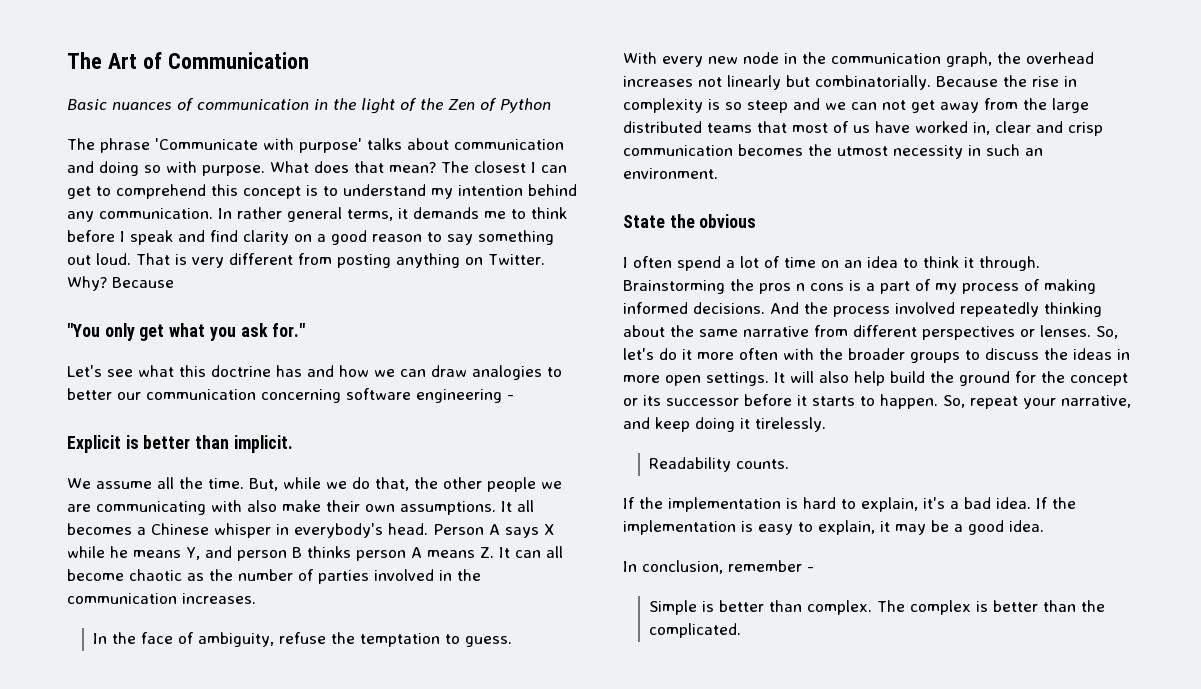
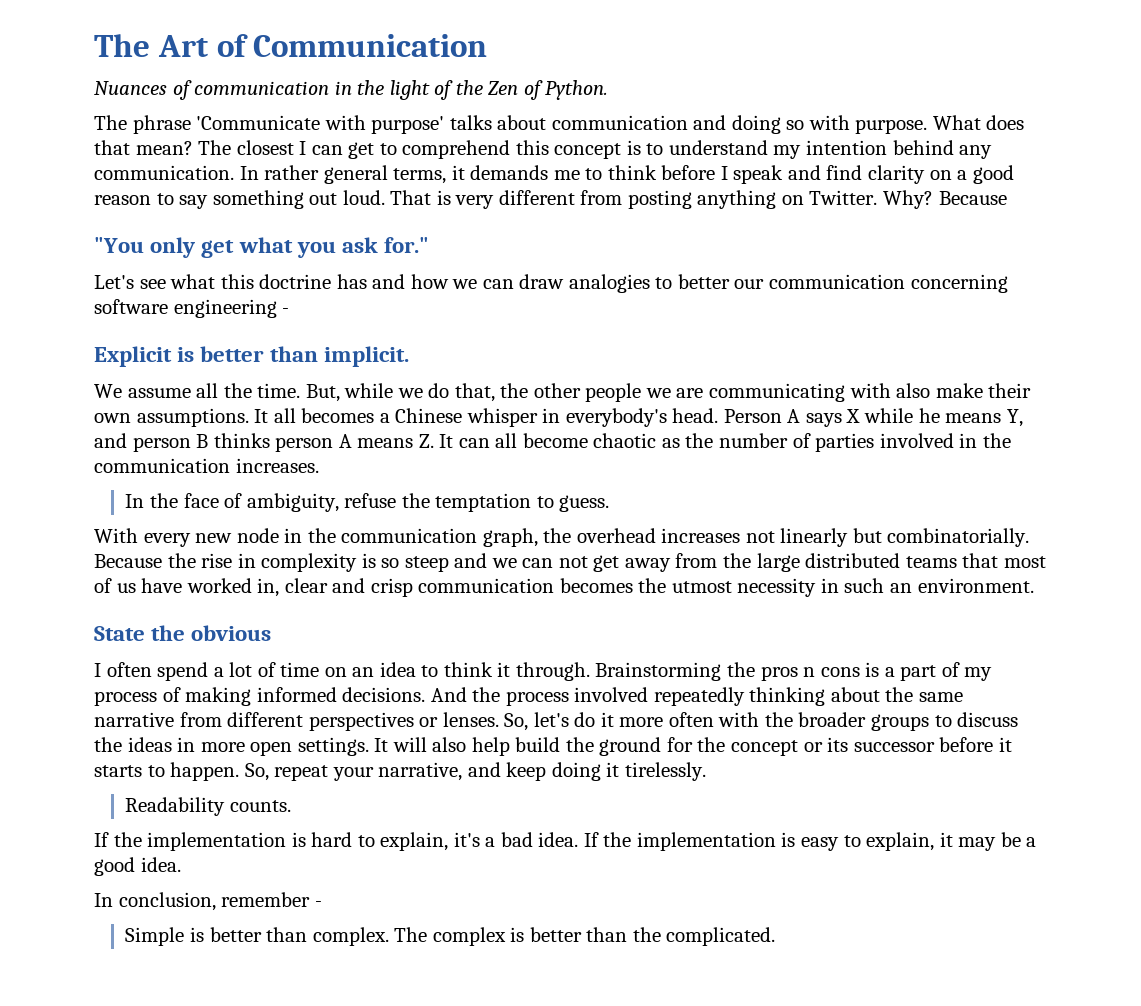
[67,99,172,110] Basic nuances -> [94,81,167,95] Nuances
[500,98,551,113] Python -> [545,80,609,100] Python.

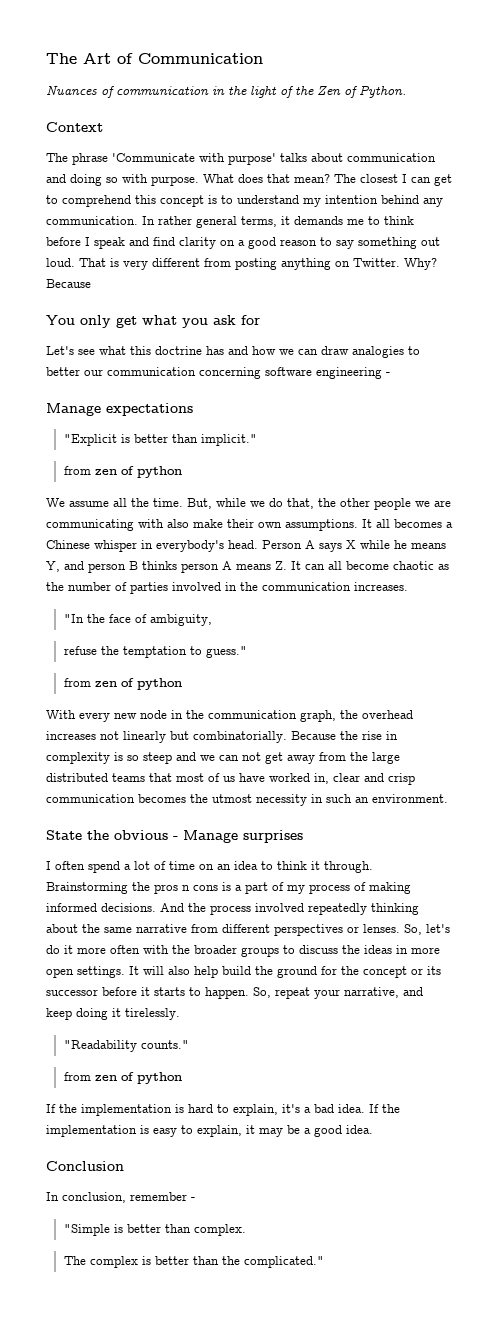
(609, 90) none -> [46,122,103,132] // Context
[94,237,144,253] "You -> [46,315,75,325] You
[384,237,430,253] for." -> [241,315,260,325] for
[94,346,409,367] Explicit is better than implicit. -> [46,403,193,416] [63,434,257,446] [63,466,182,478] Manage expectations // "Explicit is better than implicit." // from zen of python
[125,494,145,508] In -> [63,614,84,623] "In
(339, 502) none -> (212, 620) //
[559,495,610,512] guess. -> [205,646,247,658] [63,678,182,690] guess." // from zen of python
(272, 633) none -> [173,830,303,843] - Manage surprises
[125,797,292,816] Readability counts. -> [63,1040,189,1052] [63,1072,182,1084] "Readability counts." // from zen of python
(181, 864) none -> [46,1161,124,1171] // Conclusion
[125,927,185,946] Simple -> [63,1224,110,1236] "Simple
(389, 936) none -> (246, 1230) //
[666,927,776,946] complicated. -> [243,1256,324,1268] complicated."

